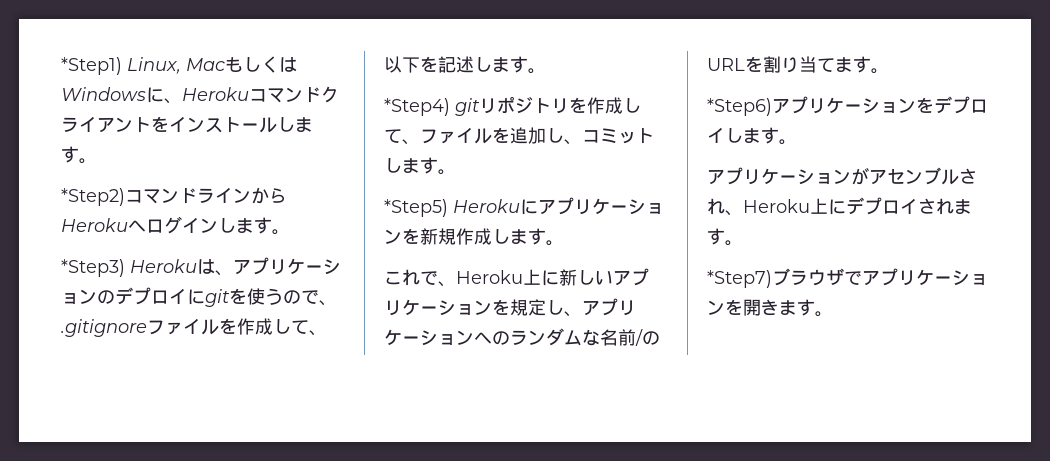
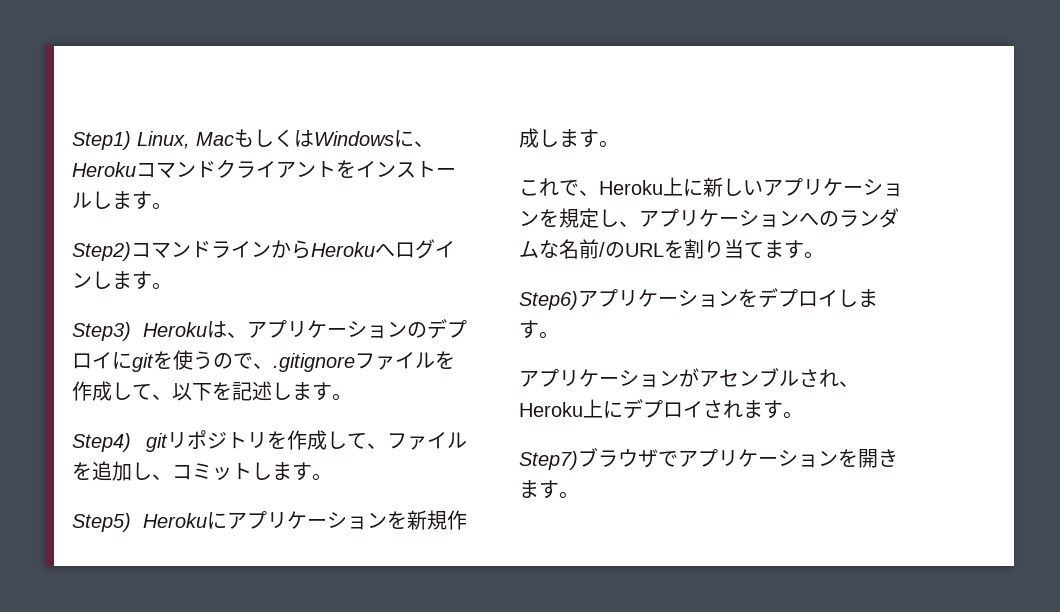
[61,57,122,75] *Step1) -> [72,131,131,150] Step1)
[61,188,125,206] *Step2) -> [72,242,131,261] Step2)
[61,259,125,277] *Step3) -> [72,322,131,341] Step3)
[384,98,450,116] *Step4) -> [72,433,131,452] Step4)
[384,199,448,217] *Step5) -> [72,513,131,532] Step5)
[707,98,772,116] *Step6) -> [519,291,578,310] Step6)
[707,270,772,288] *Step7) -> [519,451,578,470] Step7)

